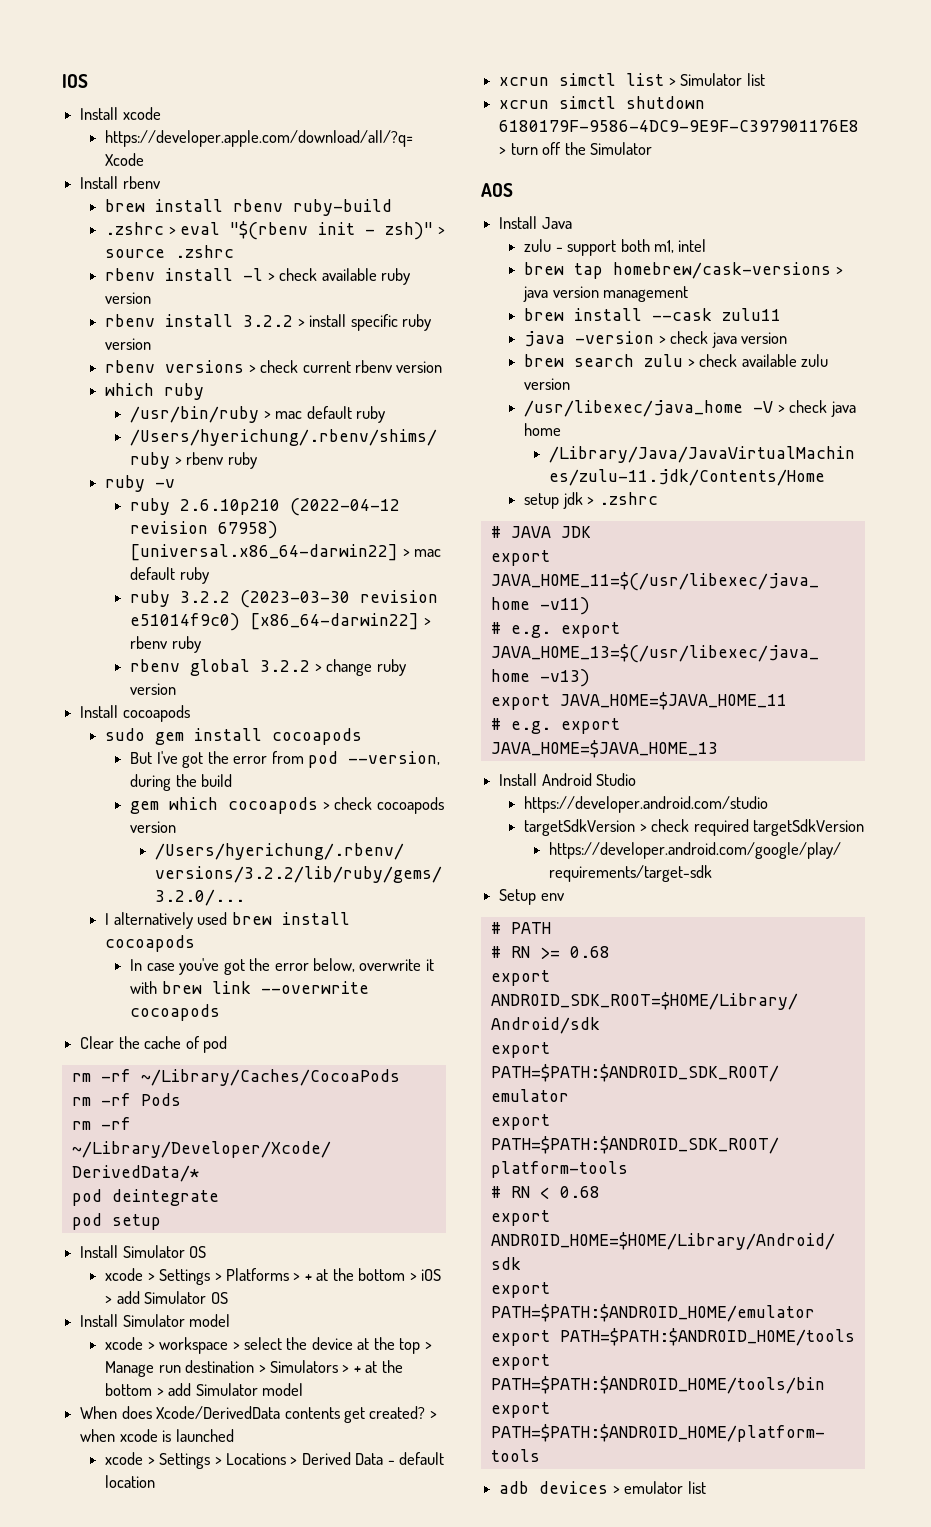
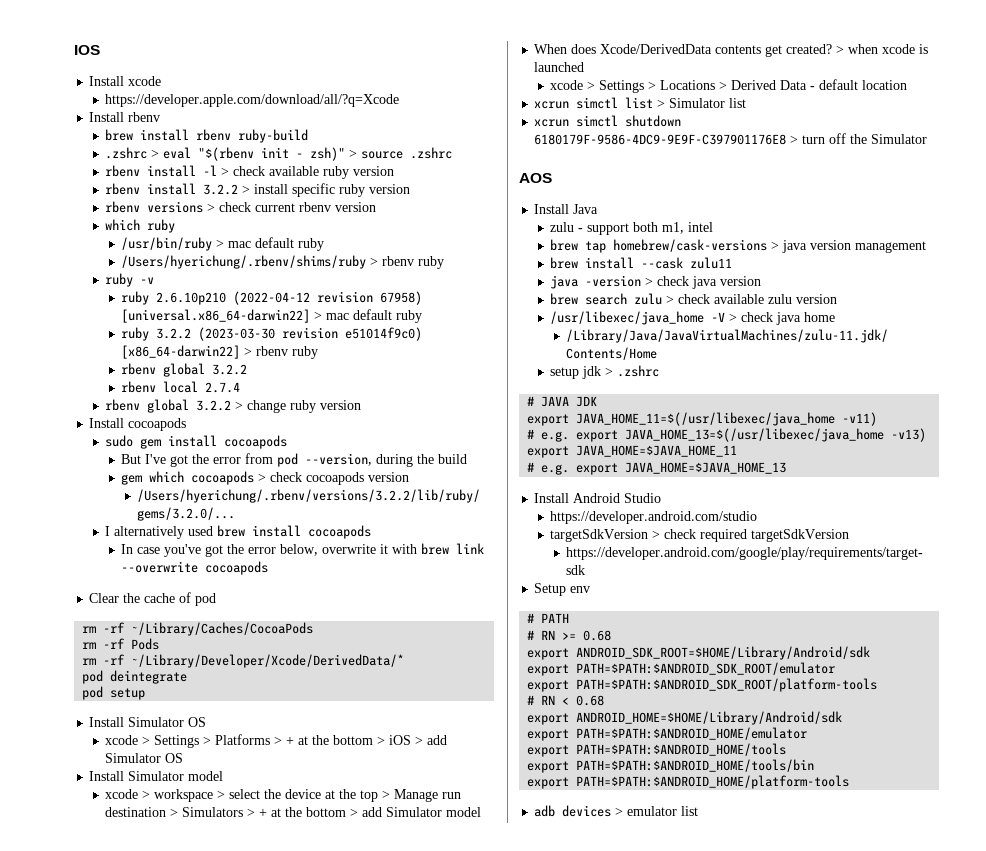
(311, 666) none -> [121,381,241,393] [105,399,232,413] // rbenv local 2.7.4 // rbenv global 3.2.2

